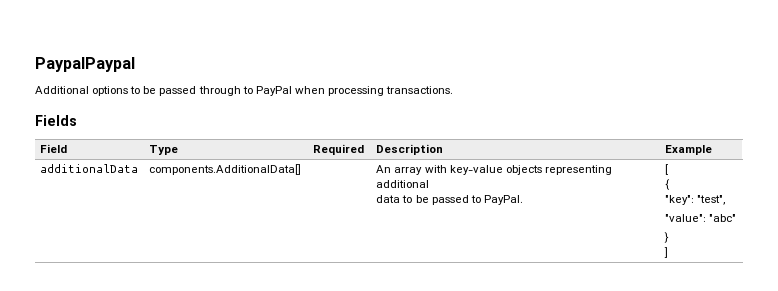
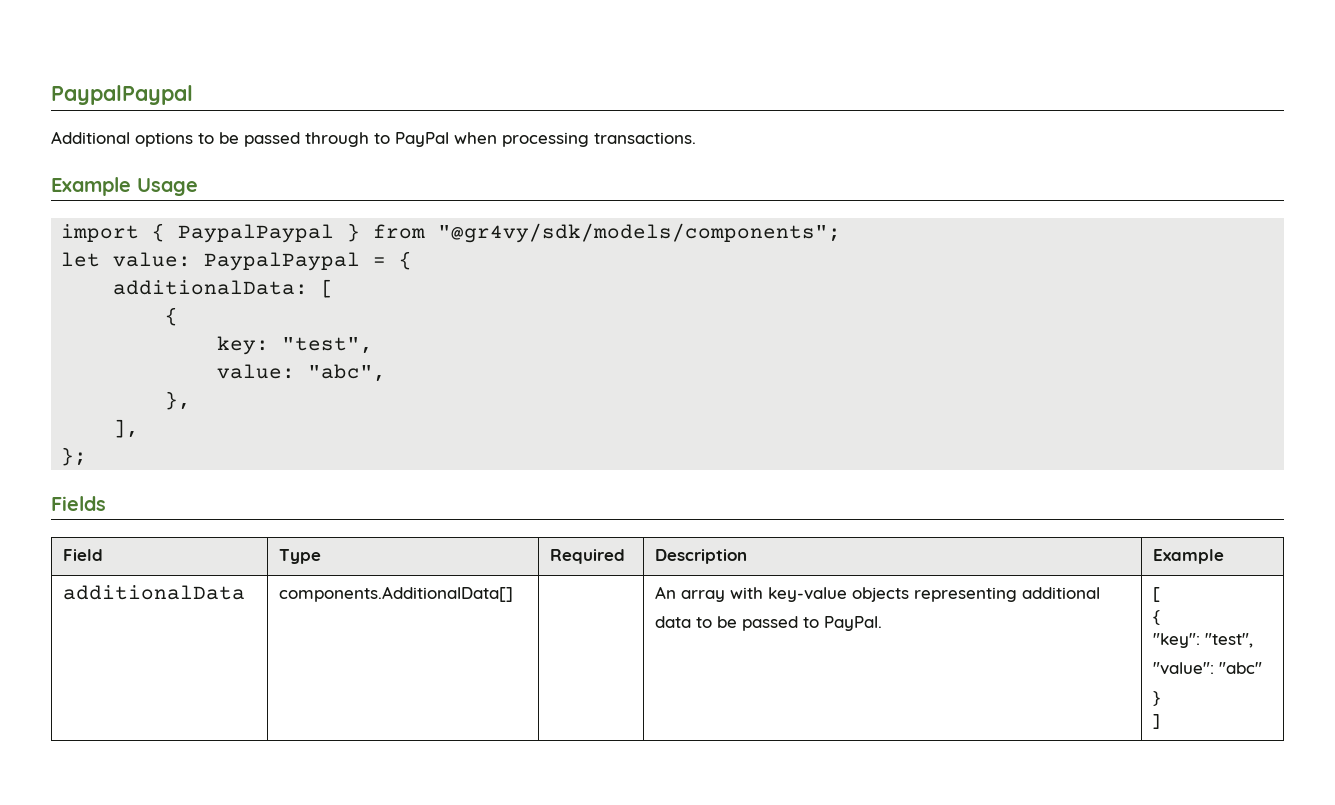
(454, 90) none -> [51,177,198,196] [61,223,842,243] [61,251,413,271] [113,279,335,298] [165,307,179,326] [217,336,374,355] [217,364,387,382] [165,391,192,410] [113,419,140,438] [61,447,88,466] // Example Usage // import { PaypalPaypal } from "@gr4vy/sdk/models/components"; // let value: PaypalPaypal = { // additionalData: [ // { // key: "test", // value: "abc", // }, // ], // };

